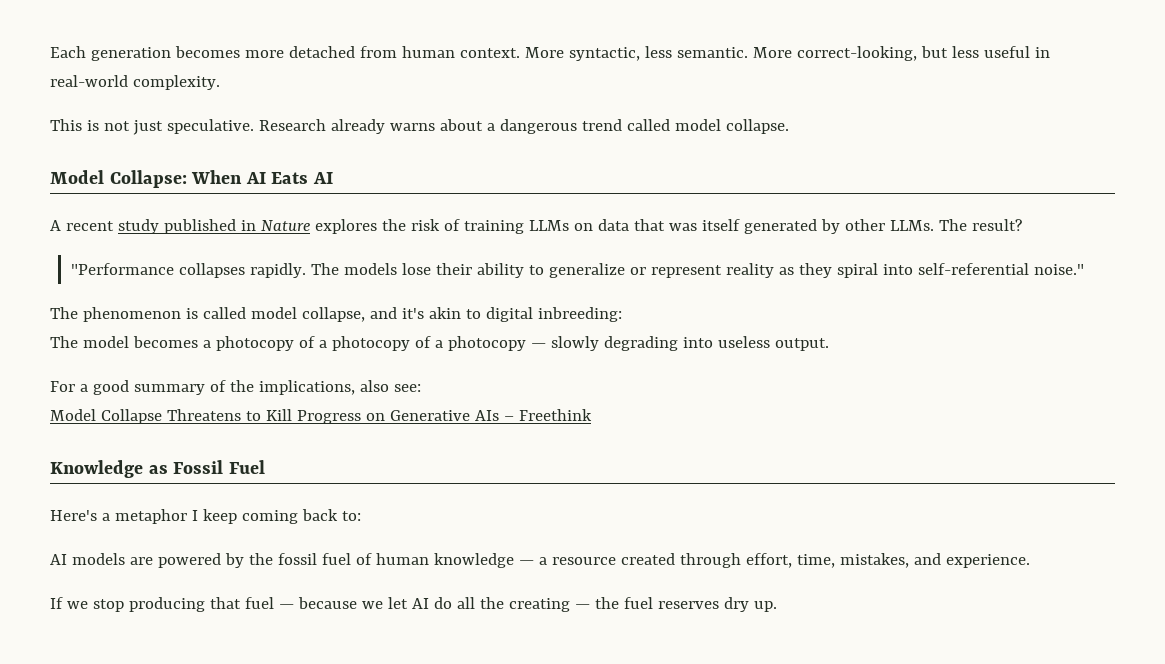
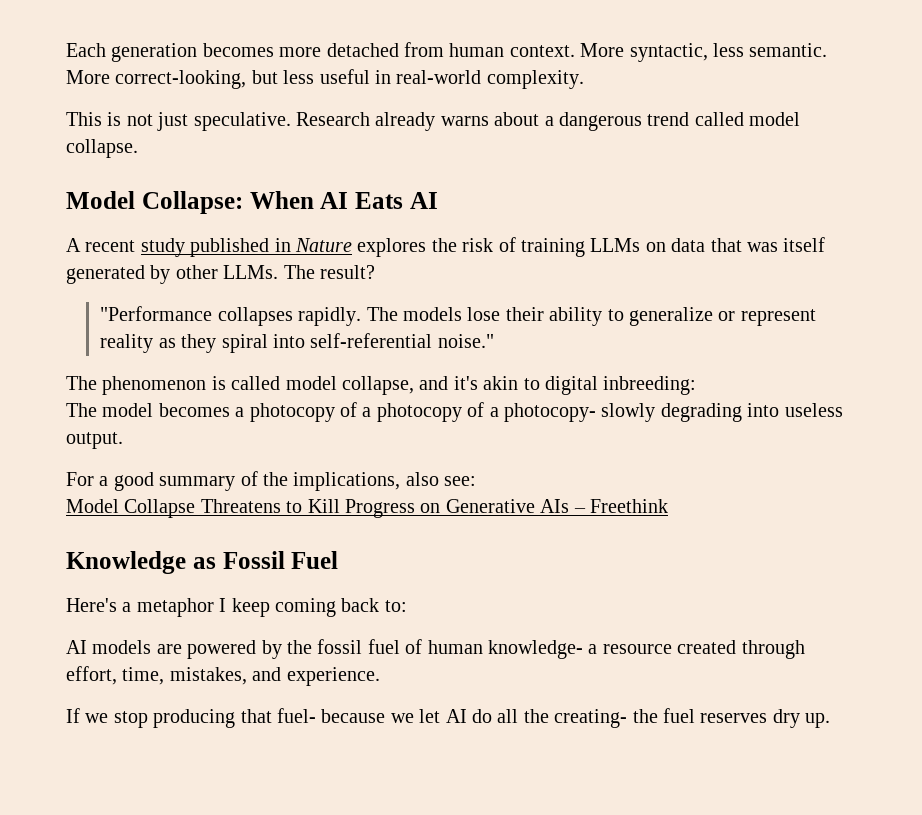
[447,336,546,351] photocopy — -> [503,403,596,422] photocopy-
[433,553,534,568] knowledge — -> [487,640,583,659] knowledge-
[244,597,294,609] fuel — -> [277,708,316,723] fuel-
[508,598,590,612] creating — -> [554,709,628,728] creating-

